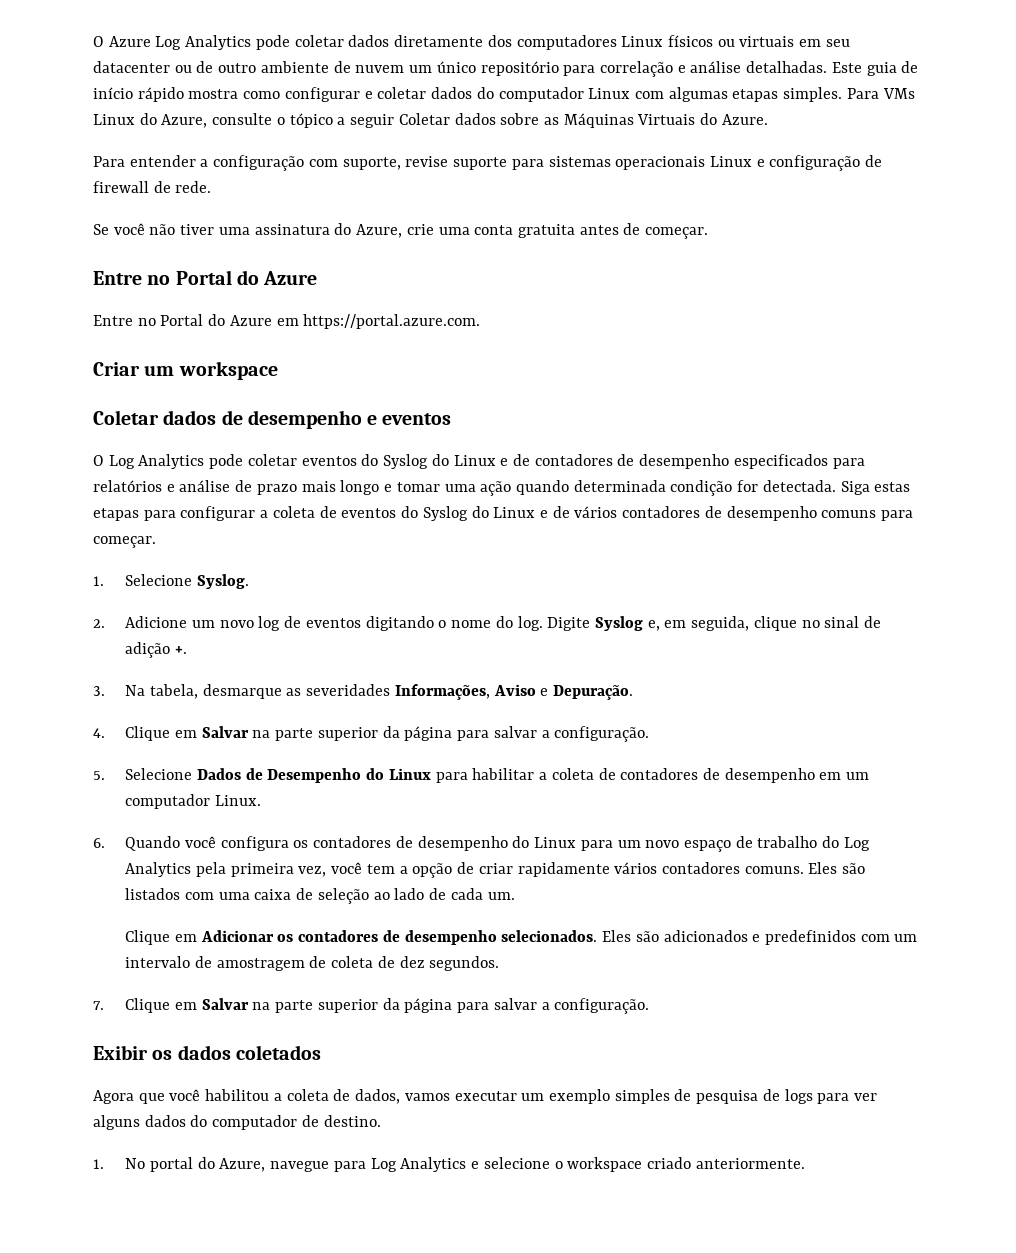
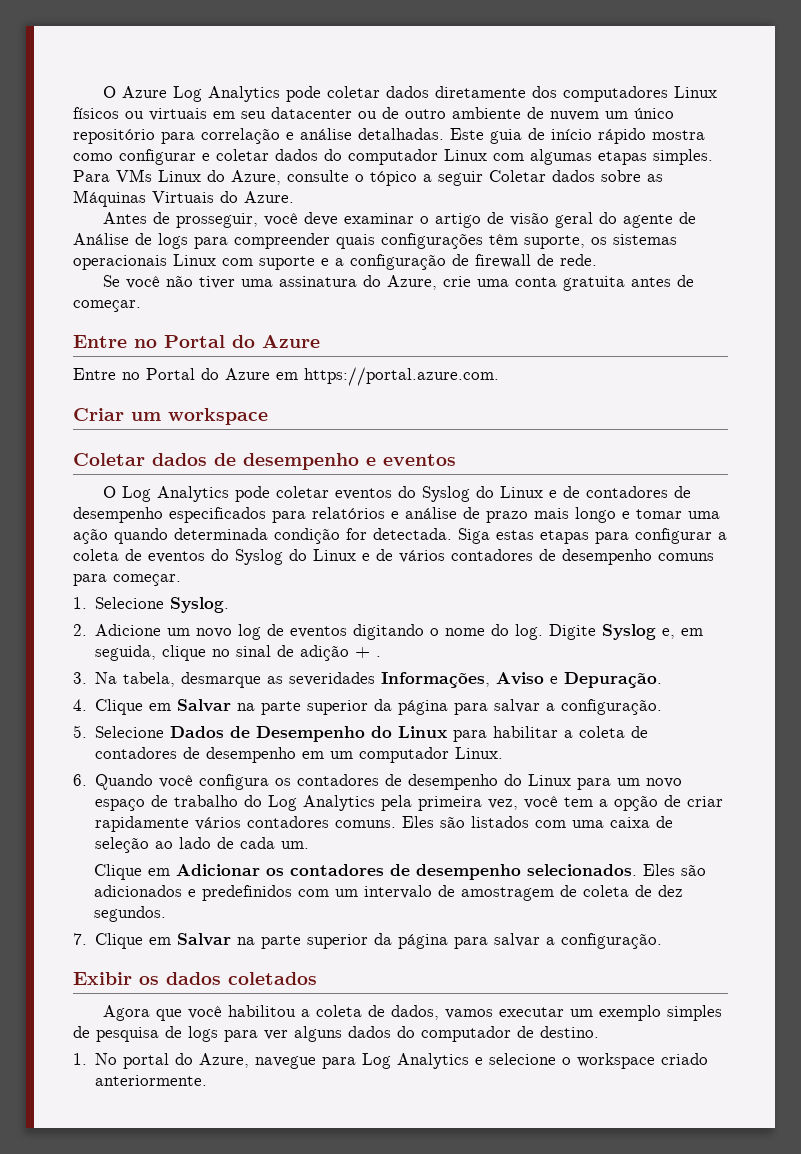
[93,155,765,171] Para entender a configuração com suporte, revise suporte para sistemas operacionais Linux e -> [102,212,696,228] [73,233,677,249] [73,254,344,270] Antes de prosseguir, você deve examinar o artigo de visão geral do agente de Análise de logs para compreender quais configurações têm suporte, os sistemas operacionais Linux com suporte e a
[174,646,187,654] +. -> [355,647,382,658] + .

